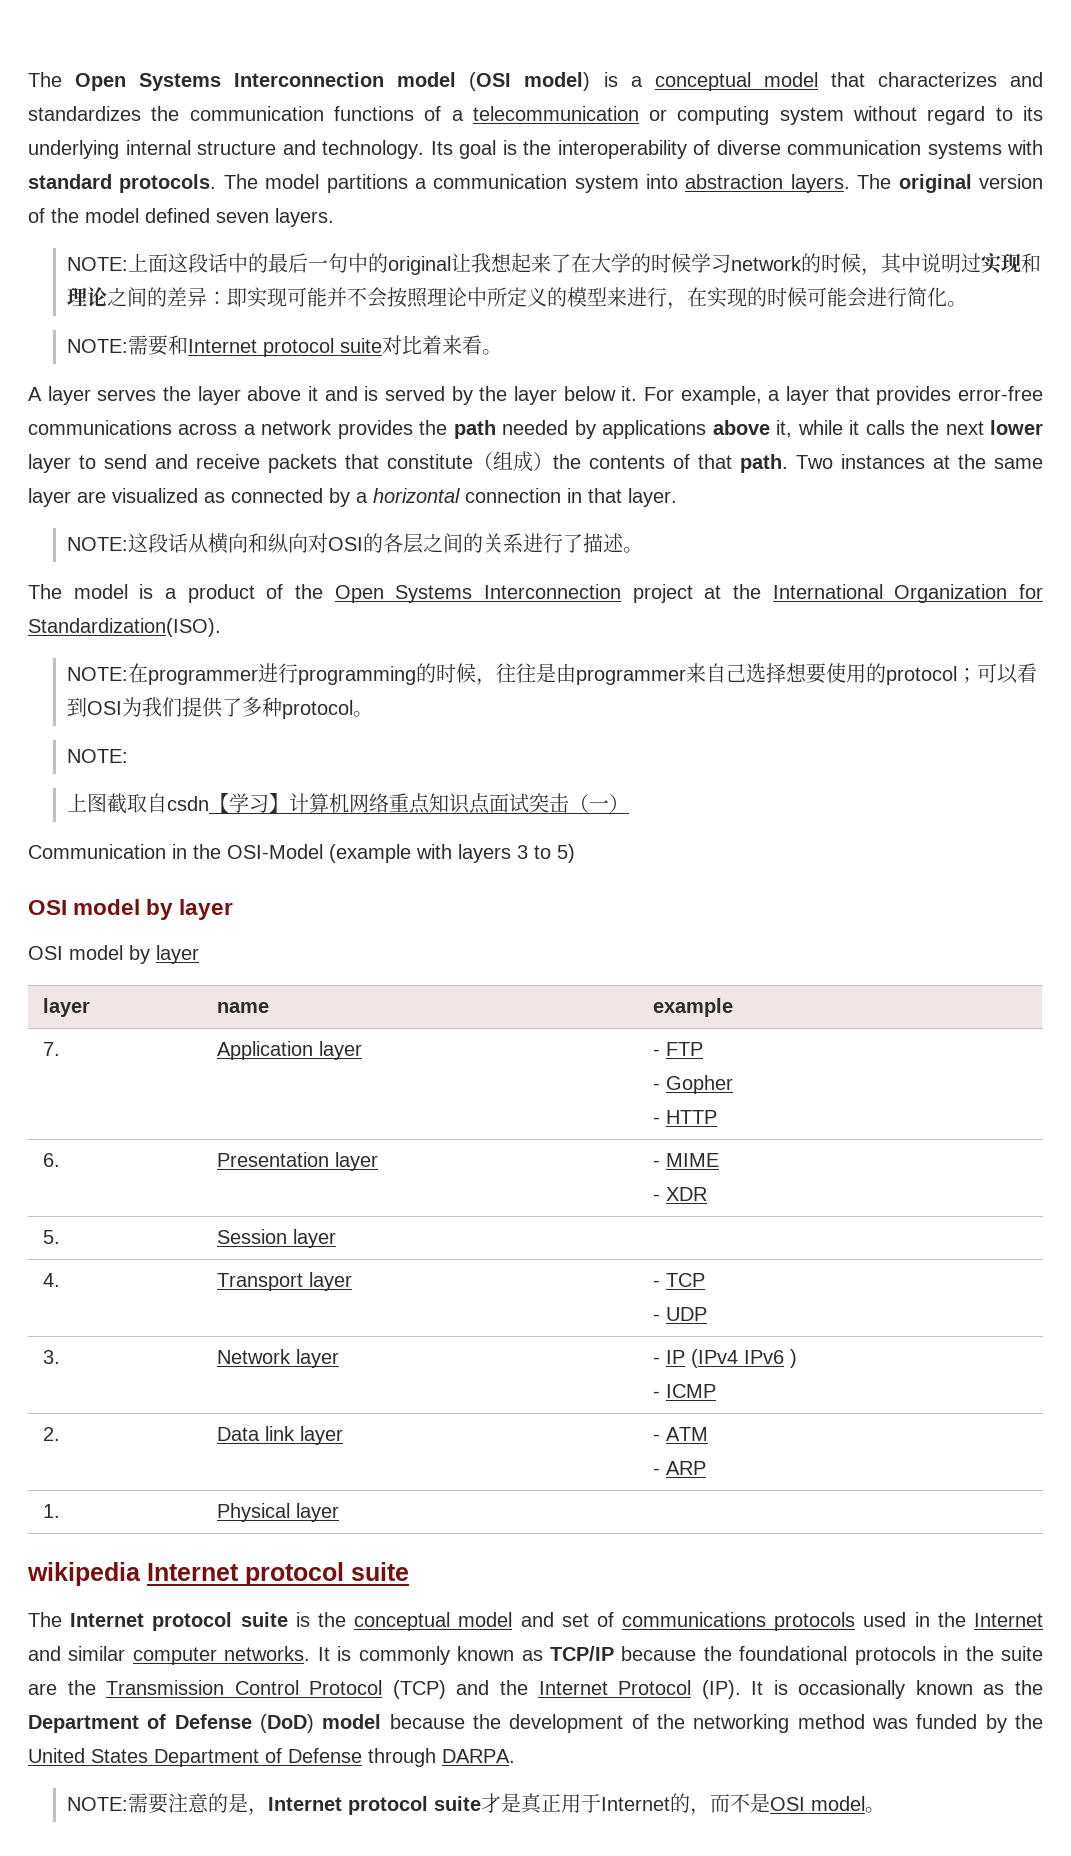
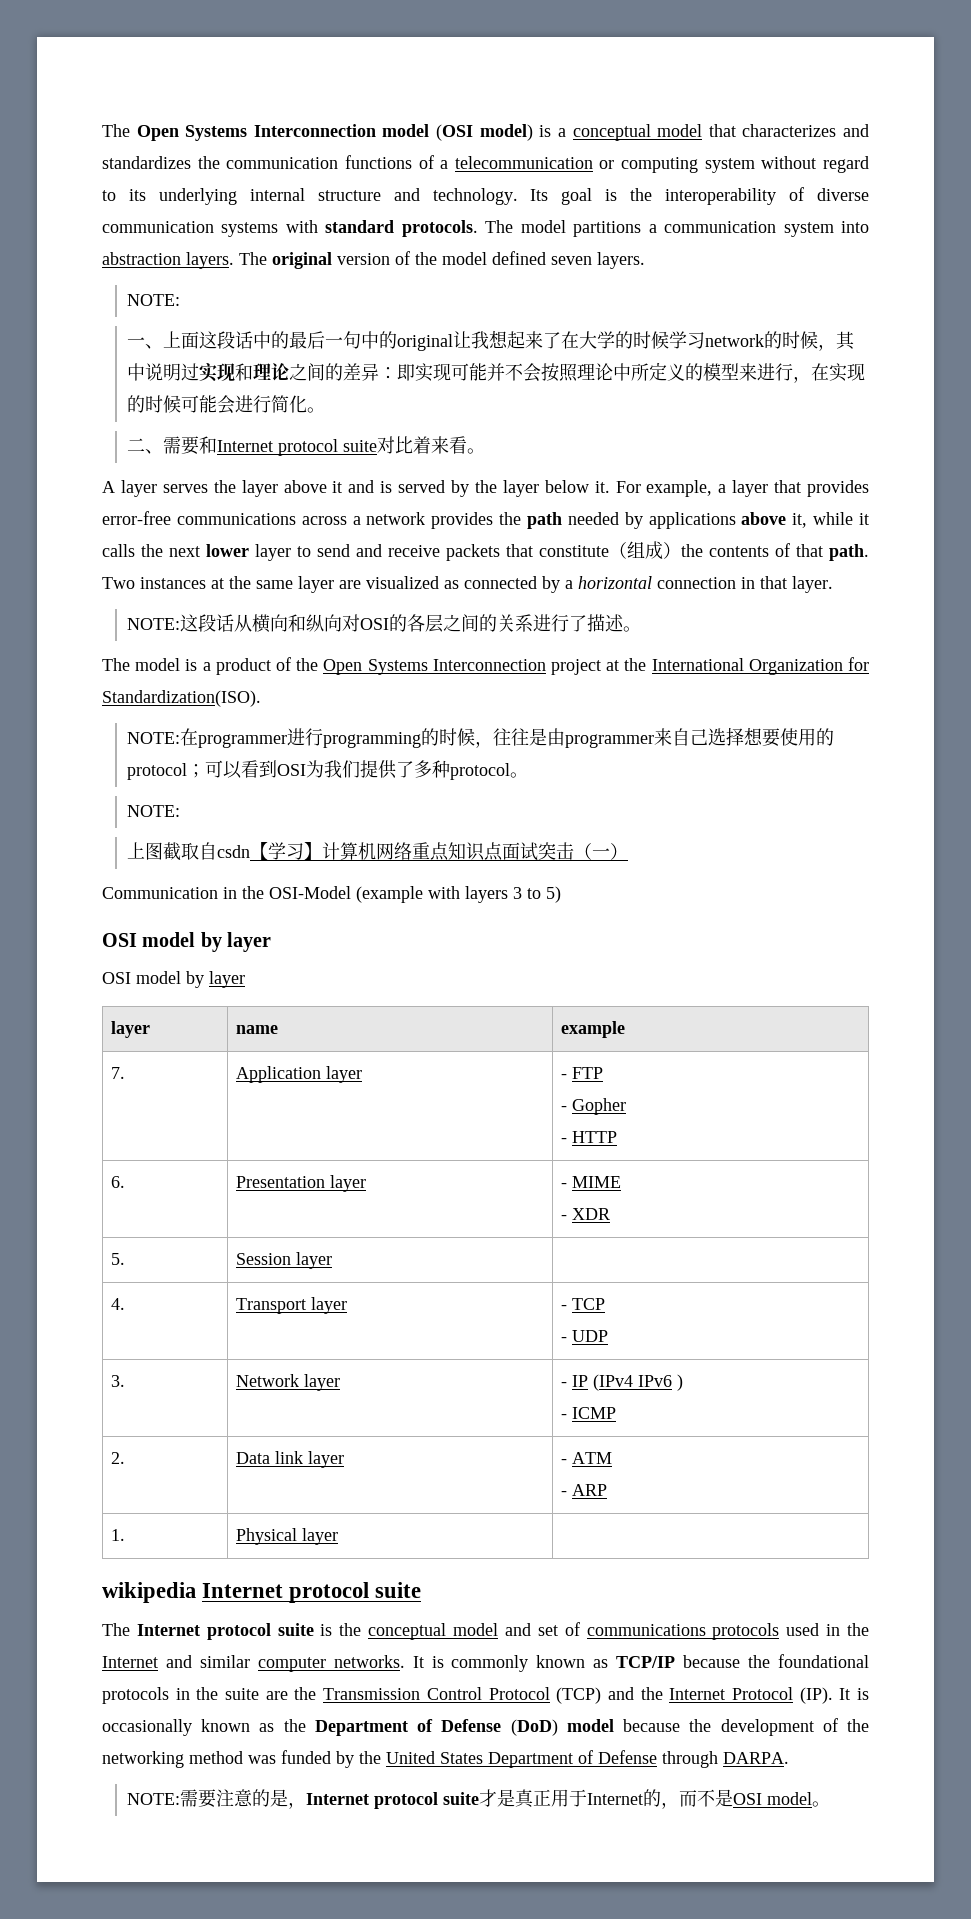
(128, 264) none -> [127,337,164,349] // 一、
[66,339,128,353] NOTE: -> [127,438,164,454] 二、

